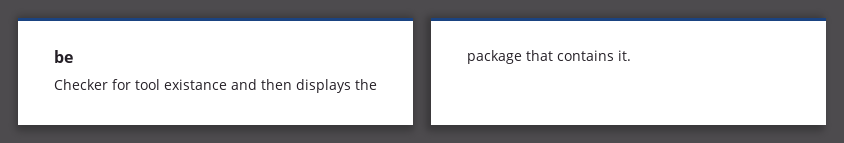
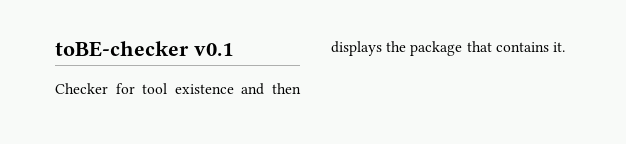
[54,50,73,63] be -> [55,41,233,57] toBE-checker v0.1
[164,79,227,90] existance -> [174,84,234,94] existence

